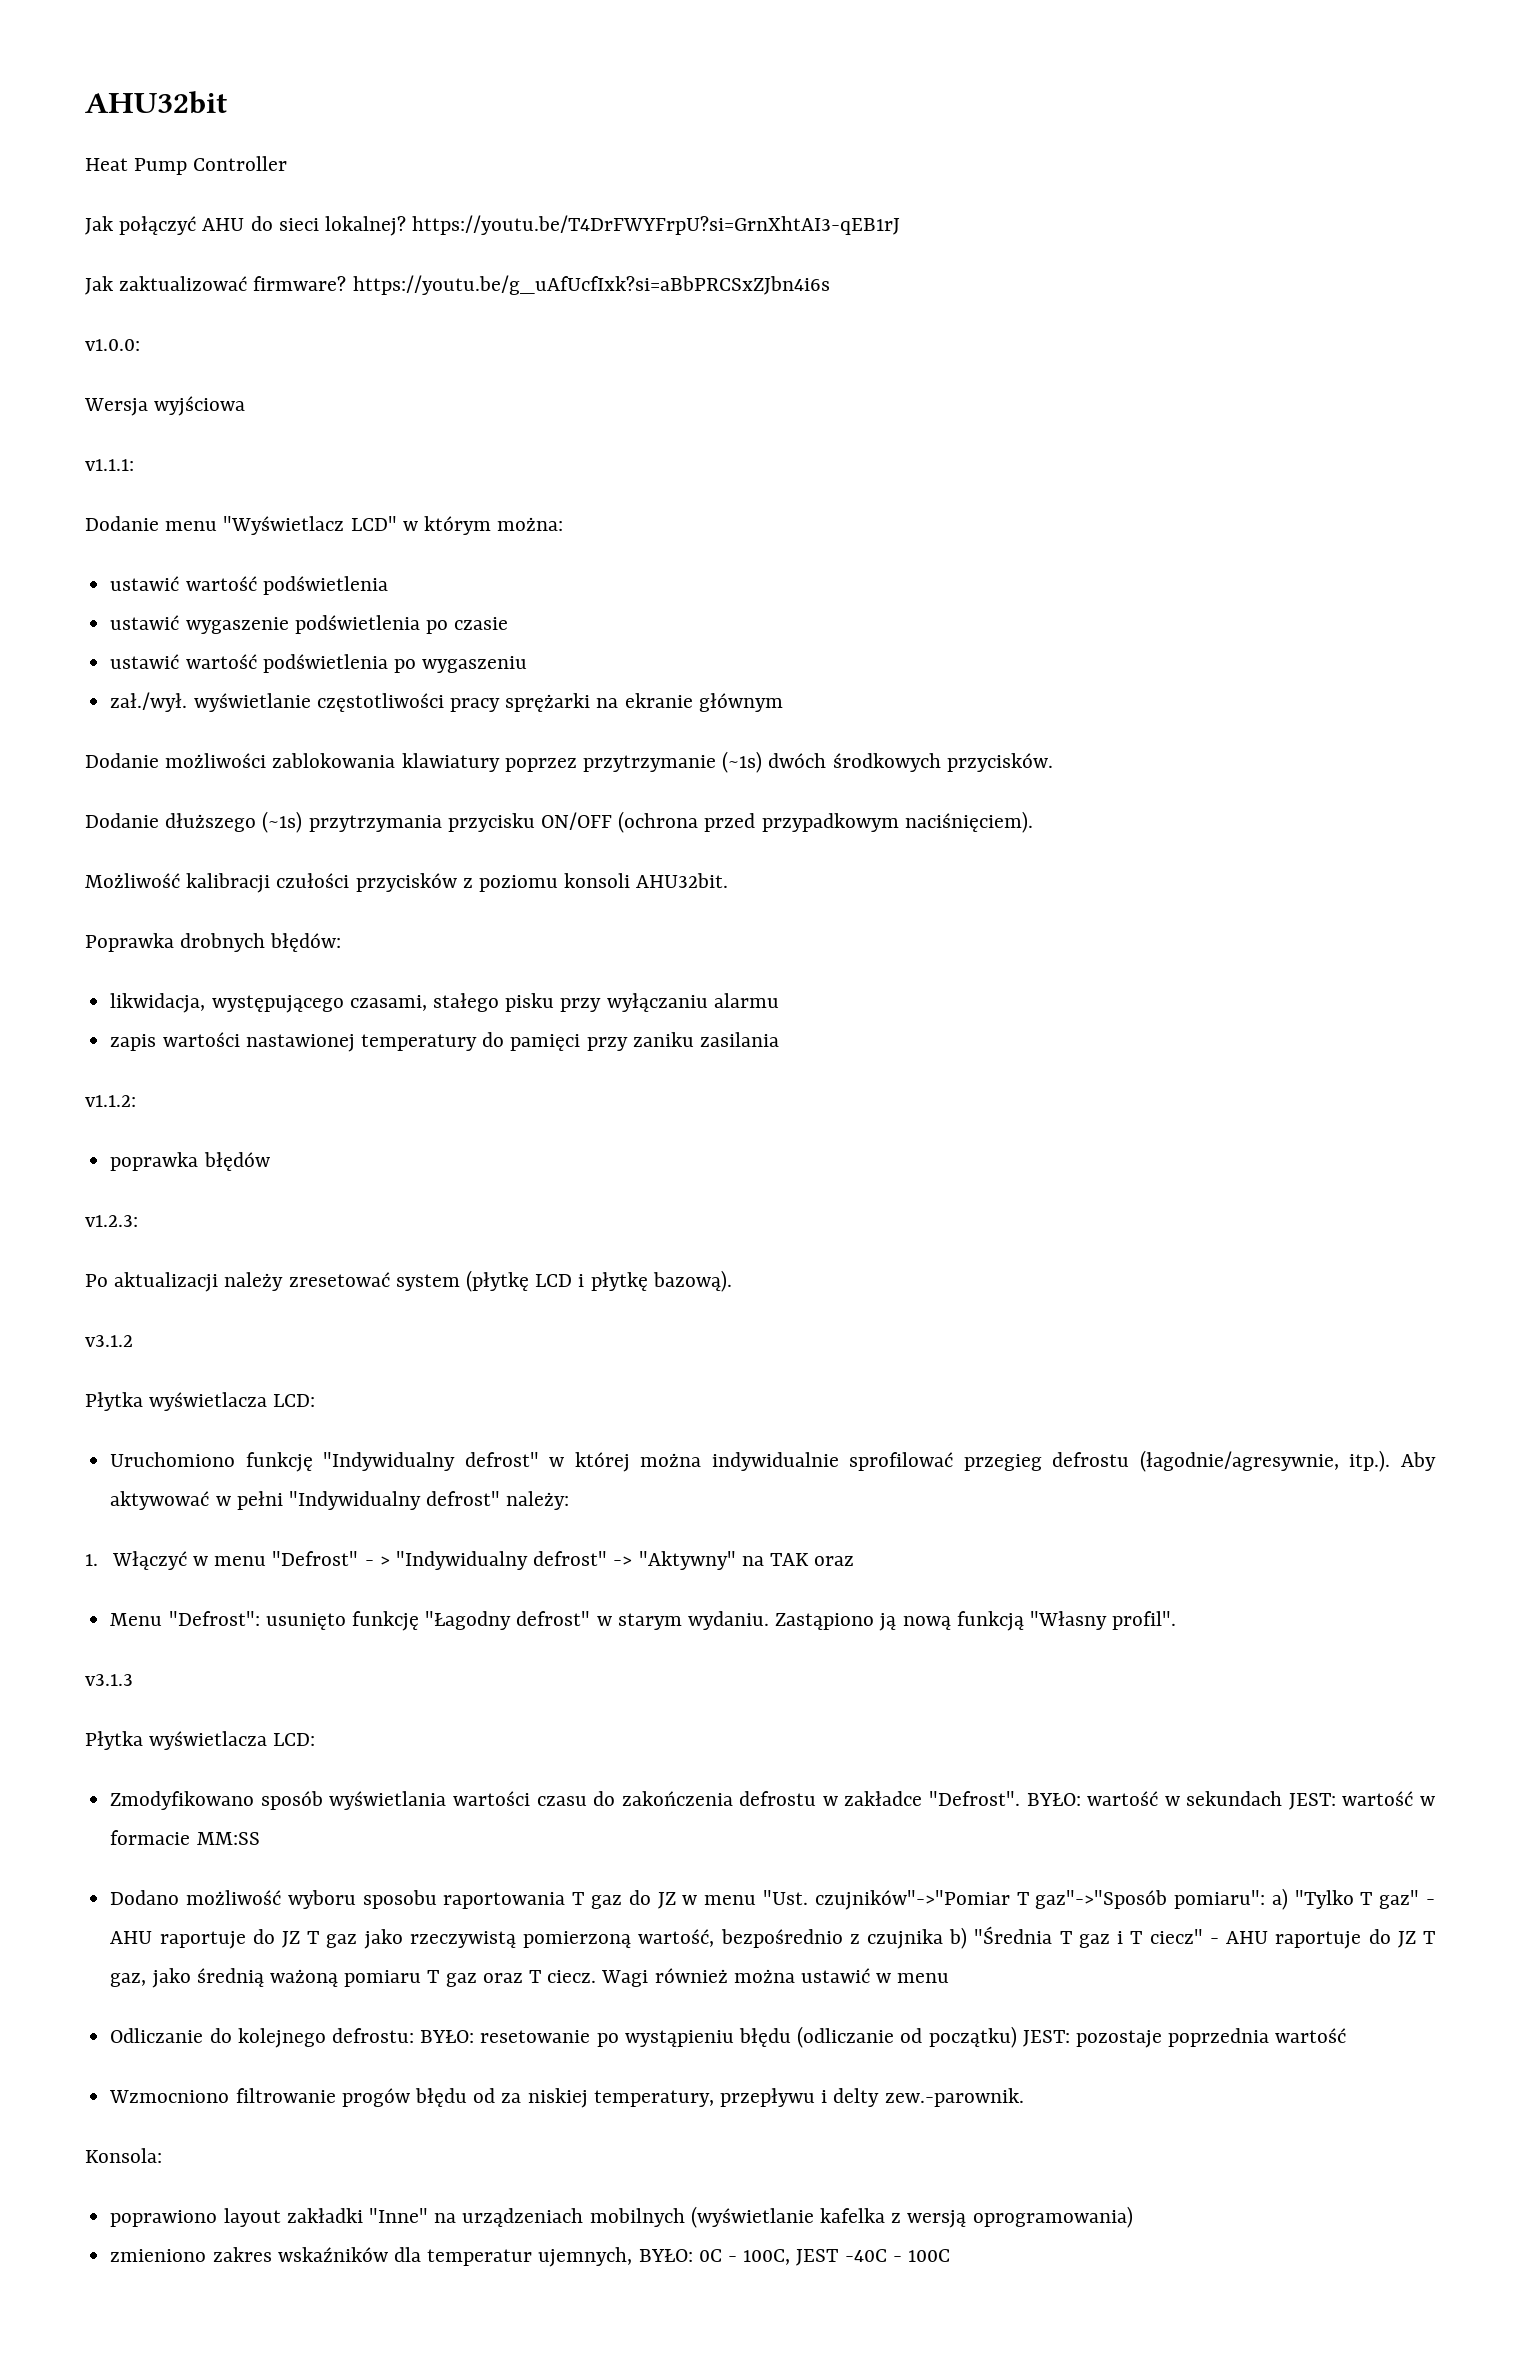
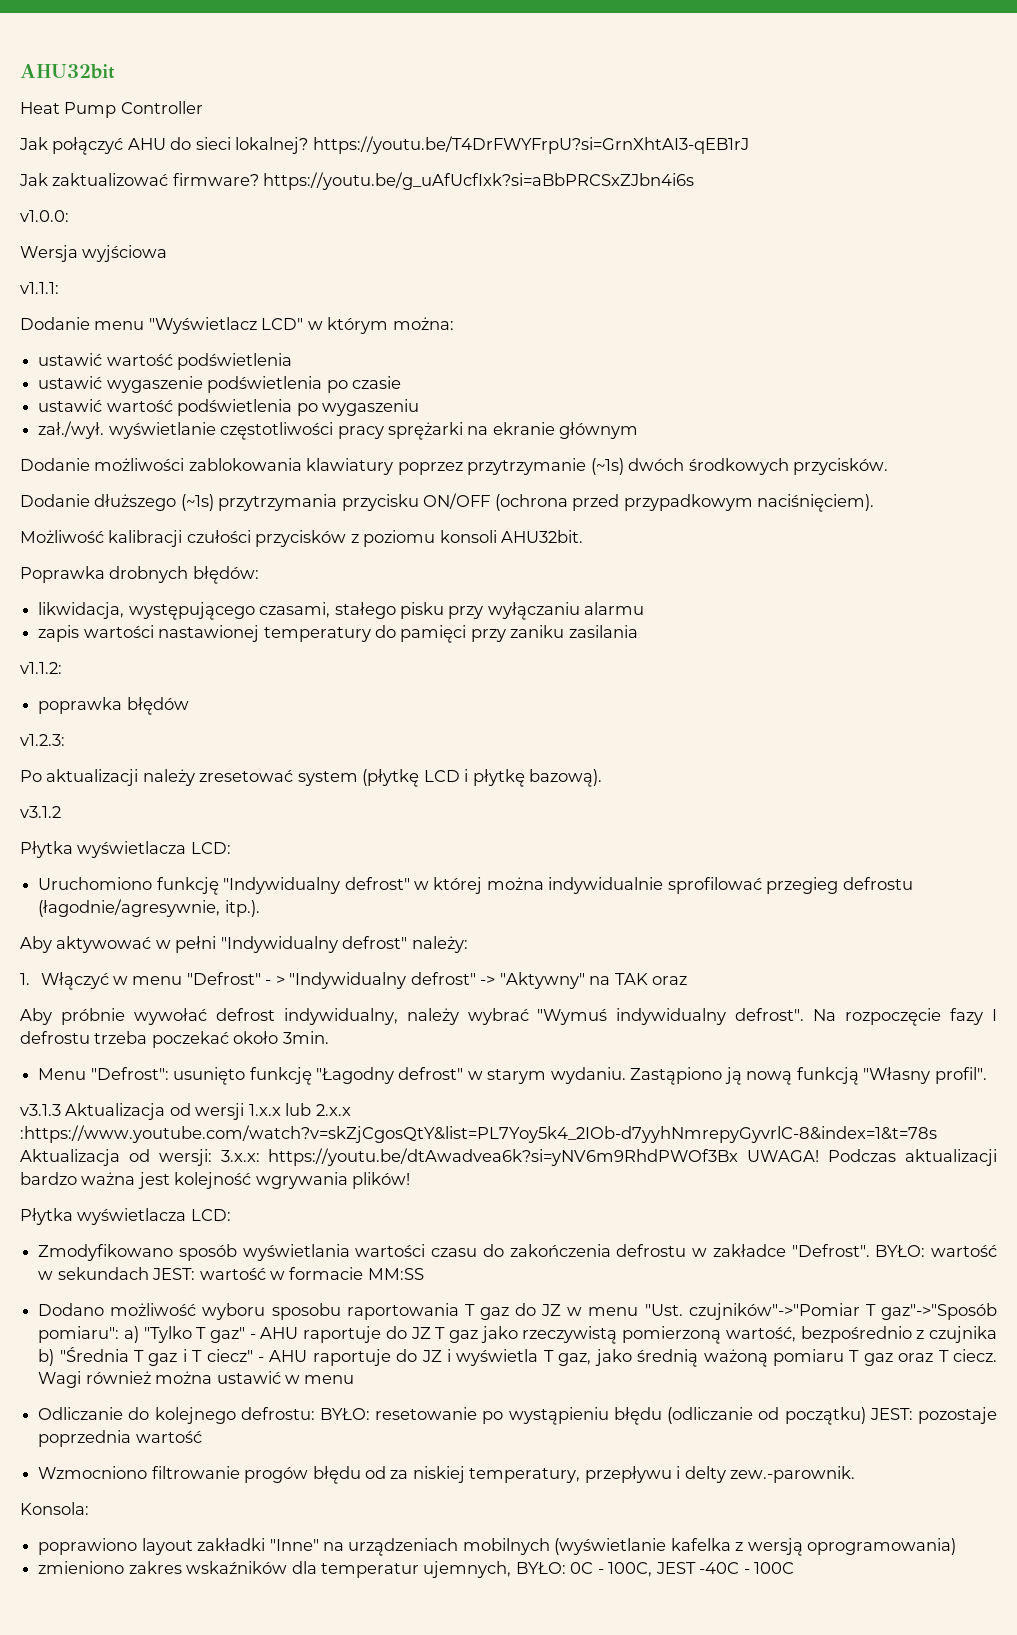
(1391, 1461) none -> (260, 908) //
(855, 1561) none -> [20,1008,997,1026] [20,1031,329,1048] // Aby próbnie wywołać defrost indywidualny, należy wybrać "Wymuś indywidualny defrost". Na rozpoczęcie fazy I defrostu trzeba poczekać około 3min.
(133, 1680) none -> [65,1103,351,1120] [20,1125,937,1143] [20,1148,998,1166] [20,1172,411,1189] Aktualizacja od wersji 1.x.x lub 2.x.x :https://www.youtube.com/watch?v=skZjCgosQtY&list=PL7Yoy5k4_2IOb-d7yyhNmrepyGyvrlC-8&index=1&t=78s Aktualizacja od wersji: 3.x.x: https://youtu.be/dtAwadvea6k?si=yNV6m9RhdPWOf3Bx UWAGA! Podczas aktualizacji bardzo ważna jest kolejność wgrywania plików!
(1416, 1939) none -> [447,1349,539,1366] i wyświetla

